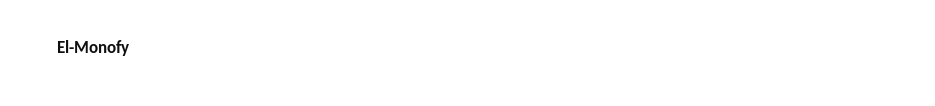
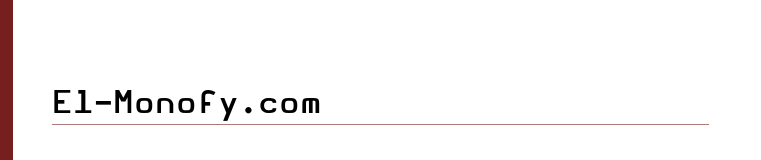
[57,40,129,56] El-Monofy -> [52,90,322,121] El-Monofy.com

